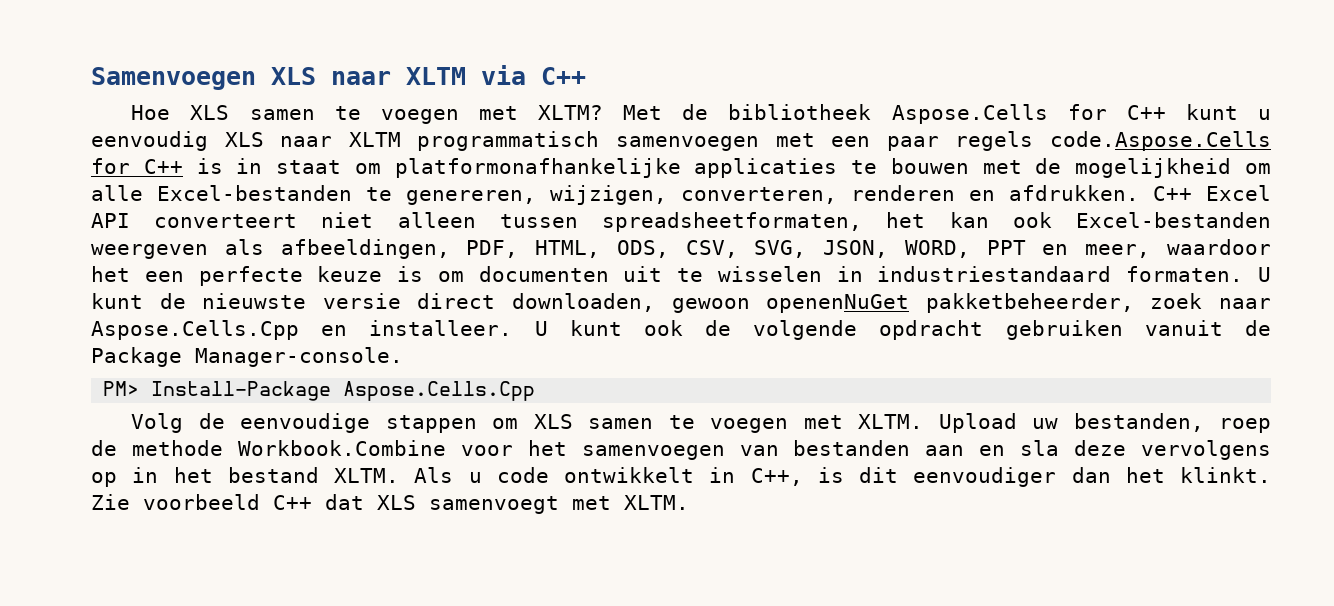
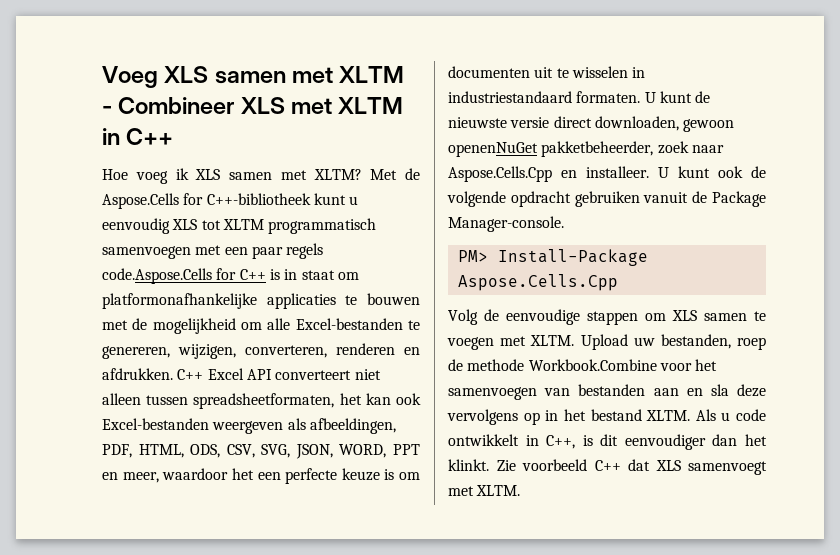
[91,65,586,90] [131,105,459,124] Samenvoegen XLS naar XLTM via C++ // Hoe XLS samen te voegen -> [102,66,405,88] [102,97,404,114] [102,128,174,145] [102,168,272,184] Voeg XLS samen met XLTM - Combineer XLS met XLTM in C++ // Hoe voeg ik XLS samen
[728,104,872,120] bibliotheek -> (420, 174) none
[1126,105,1166,120] C++ -> [206,193,311,205] C++-bibliotheek
[280,136,333,147] naar -> [201,220,221,230] tot

